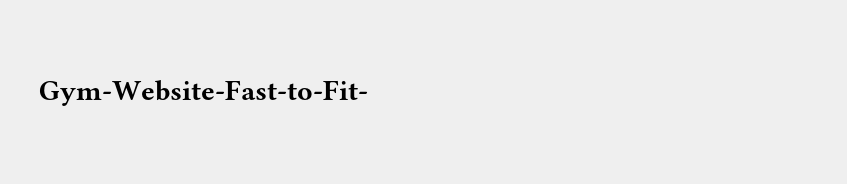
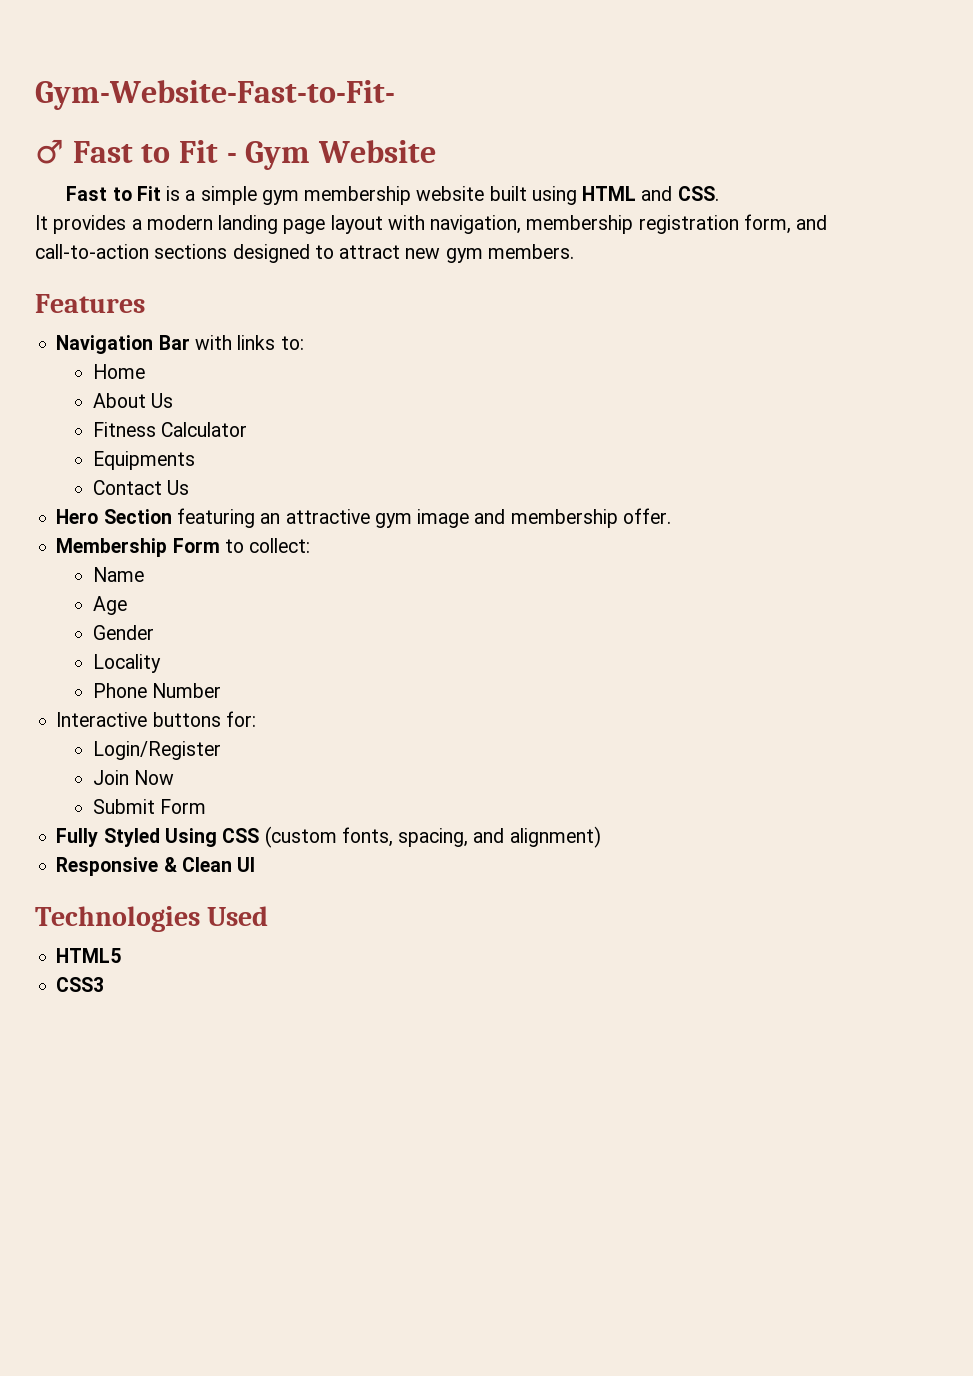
(368, 93) none -> [35,139,436,170] [66,186,719,205] [35,214,828,234] [35,244,574,263] [35,294,145,313] [56,335,304,354] [92,364,145,379] [92,393,173,408] [92,422,247,437] [92,451,195,470] [92,480,189,495] [56,508,671,528] [56,538,311,557] [92,567,144,582] [92,596,127,615] [92,625,154,640] [92,654,161,673] [92,683,221,698] [56,711,256,727] [92,741,221,760] [92,770,174,785] [92,799,206,814] [56,826,601,848] [56,857,256,876] [35,906,269,932] [56,948,122,963] [56,977,105,992] // ♂ Fast to Fit - Gym Website // Fast to Fit is a simple gym membership website built using HTML and CSS. // It provides a modern landing page layout with navigation, membership registration form, and call-to-action sections designed to attract new gym members. // Features // Navigation Bar with links to: // Home // About Us // Fitness Calculator // Equipments // Contact Us // Hero Section featuring an attractive gym image and membership offer. // Membership Form to collect: // Name // Age // Gender // Locality // Phone Number // Interactive buttons for: // Login/Register // Join Now // Submit Form // Fully Styled Using CSS (custom fonts, spacing, and alignment) // Responsive & Clean UI // Technologies Used // HTML5 // CSS3

